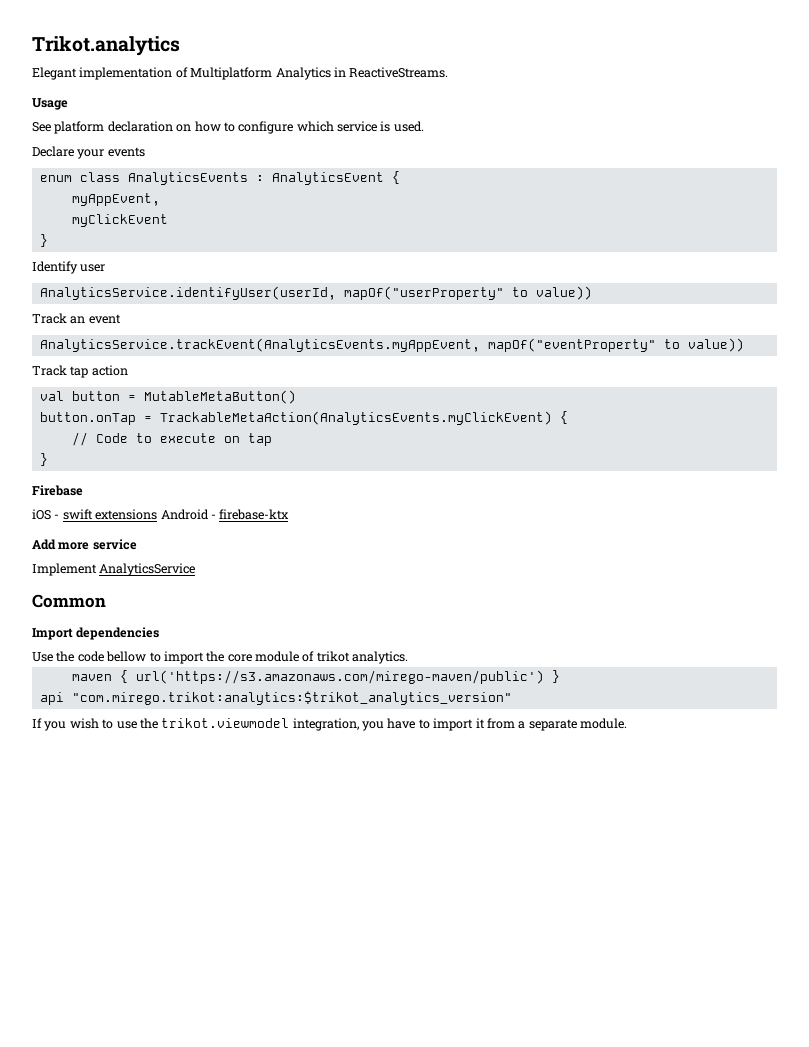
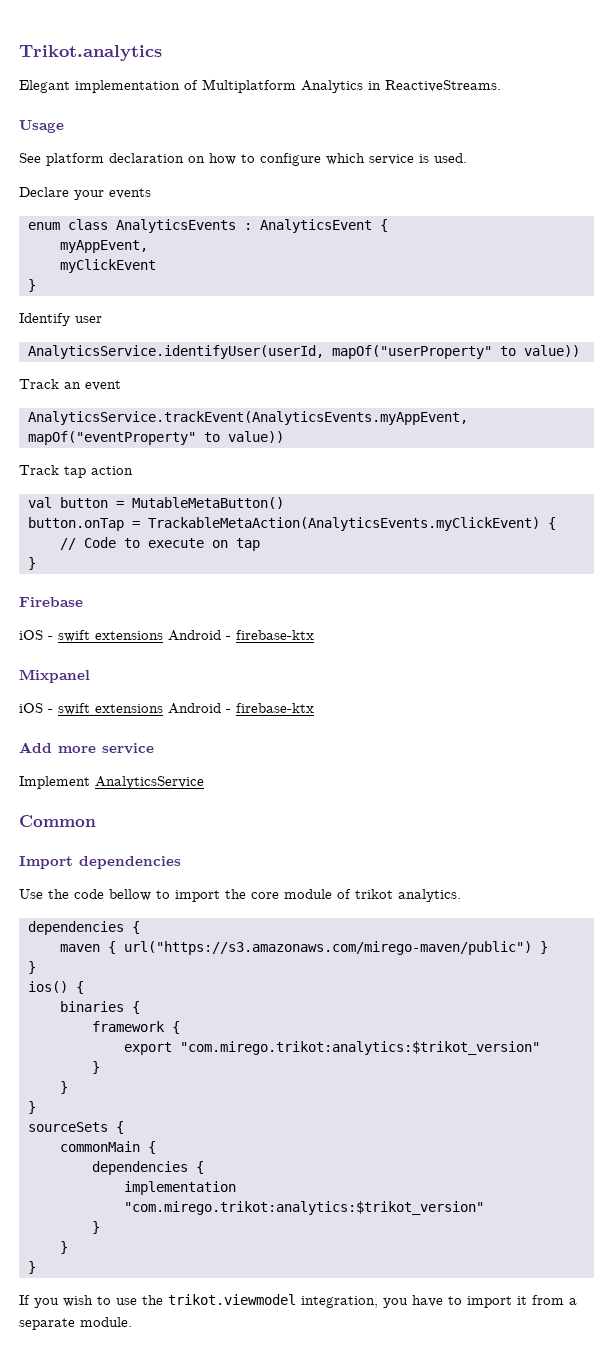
(290, 514) none -> [19,669,90,683] [19,703,314,715] // Mixpanel // iOS - swift extensions Android - firebase-ktx
(409, 657) none -> [28,921,140,935] // dependencies {
[135,670,560,684] [39,691,512,705] url('https://s3.amazonaws.com/mirego-maven/public') } // api "com.mirego.trikot:analytics:$trikot_analytics_version" -> [124,941,548,955] [28,961,36,974] [28,981,84,994] [60,1001,140,1014] [92,1021,180,1034] [124,1041,540,1055] [92,1061,100,1074] [60,1081,68,1094] [28,1101,36,1114] [28,1121,124,1134] [60,1141,156,1154] [92,1161,204,1175] [124,1181,236,1195] [124,1201,484,1215] [92,1221,100,1234] [60,1241,68,1254] [28,1261,36,1274] url("https://s3.amazonaws.com/mirego-maven/public") } // } // ios() { // binaries { // framework { // export "com.mirego.trikot:analytics:$trikot_version" // } // } // } // sourceSets { // commonMain { // dependencies { // implementation "com.mirego.trikot:analytics:$trikot_version" // } // } // }

